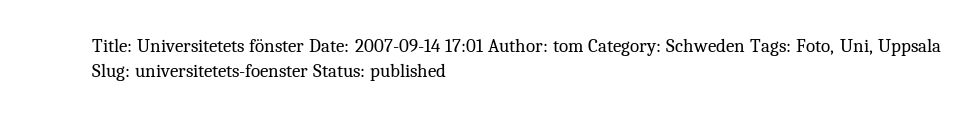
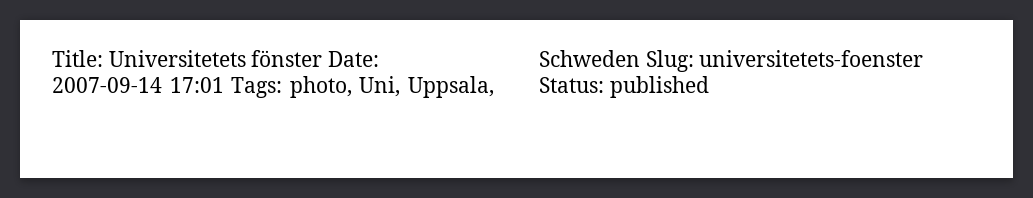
[487,38,941,56] Author: tom Category: Schweden Tags: Foto, Uni, Uppsala -> [231,76,494,98] [539,50,640,67] Tags: photo, Uni, Uppsala, Schweden

